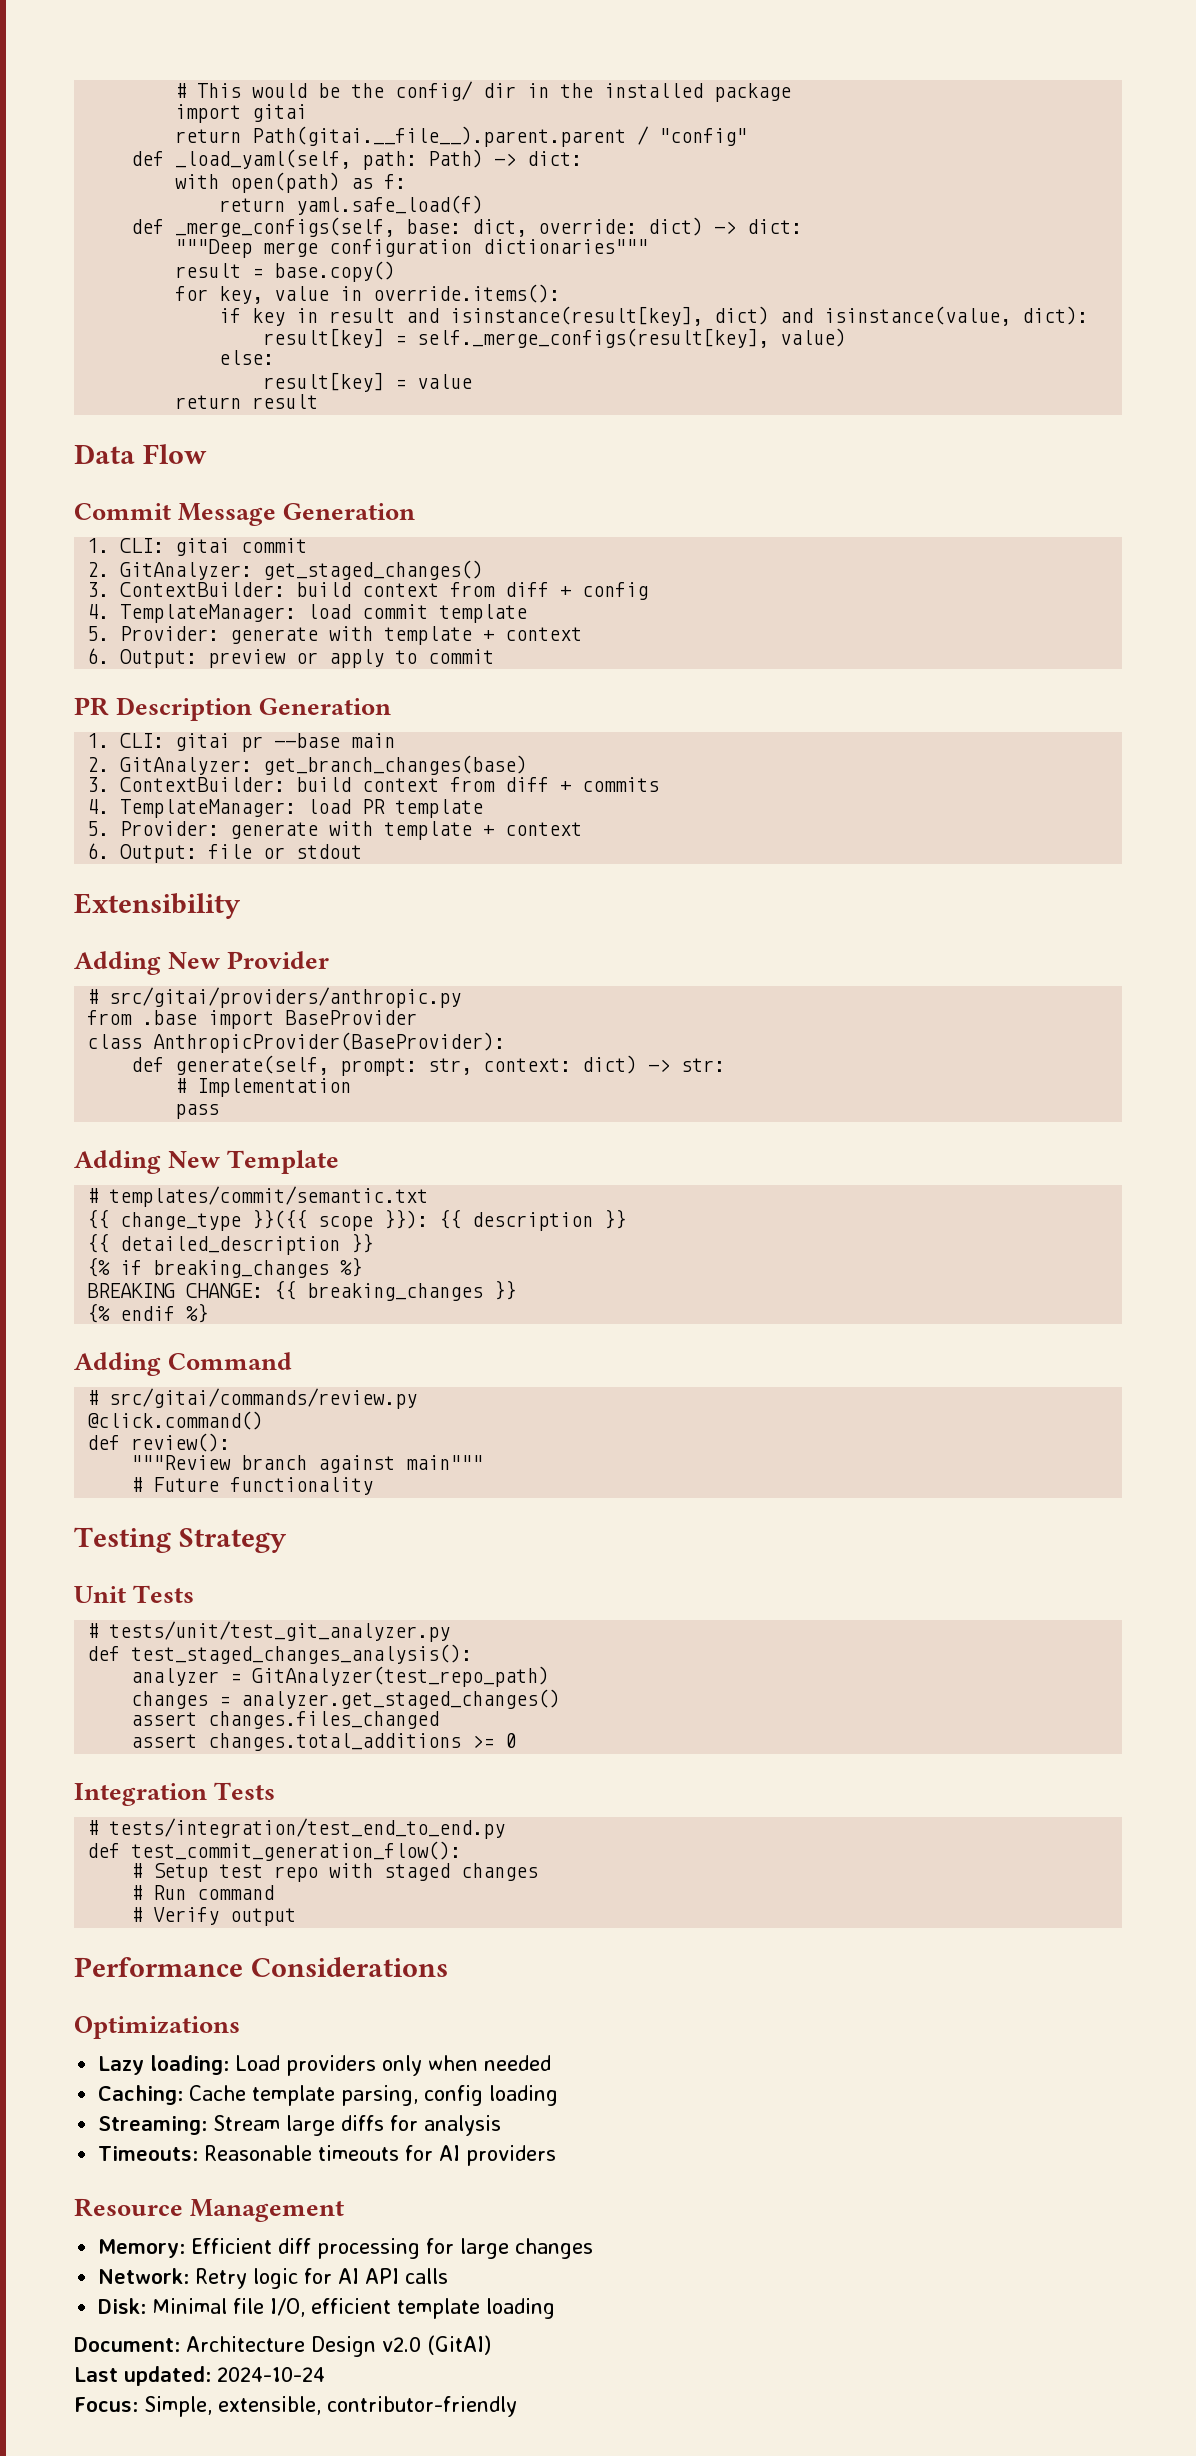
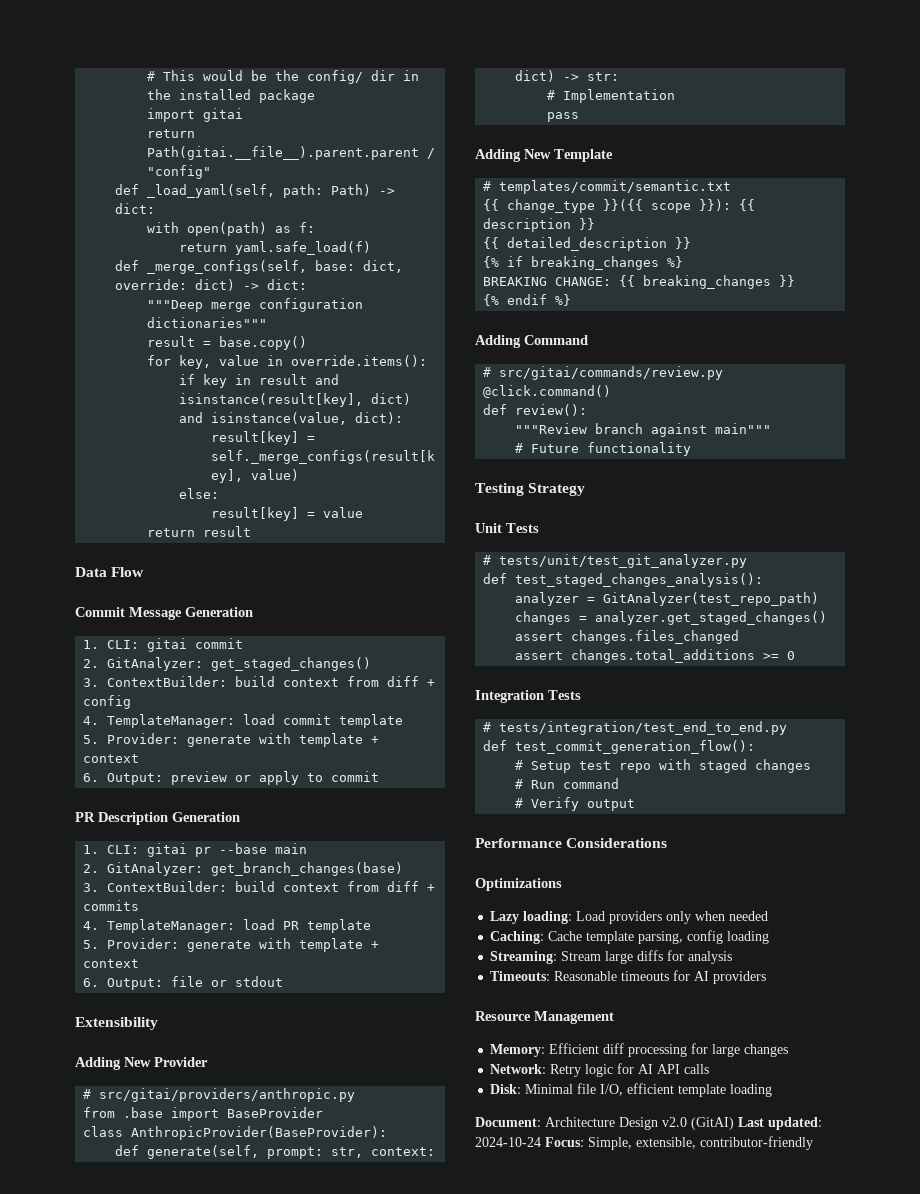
(491, 2345) // -> (734, 1123) none
(325, 2374) // -> (541, 1142) none

